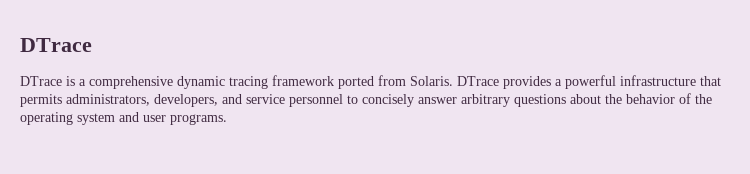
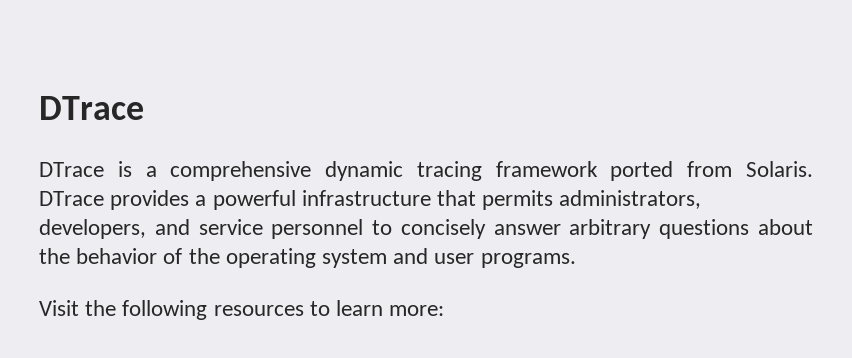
(227, 119) none -> [39,300,445,320] // Visit the following resources to learn more:

